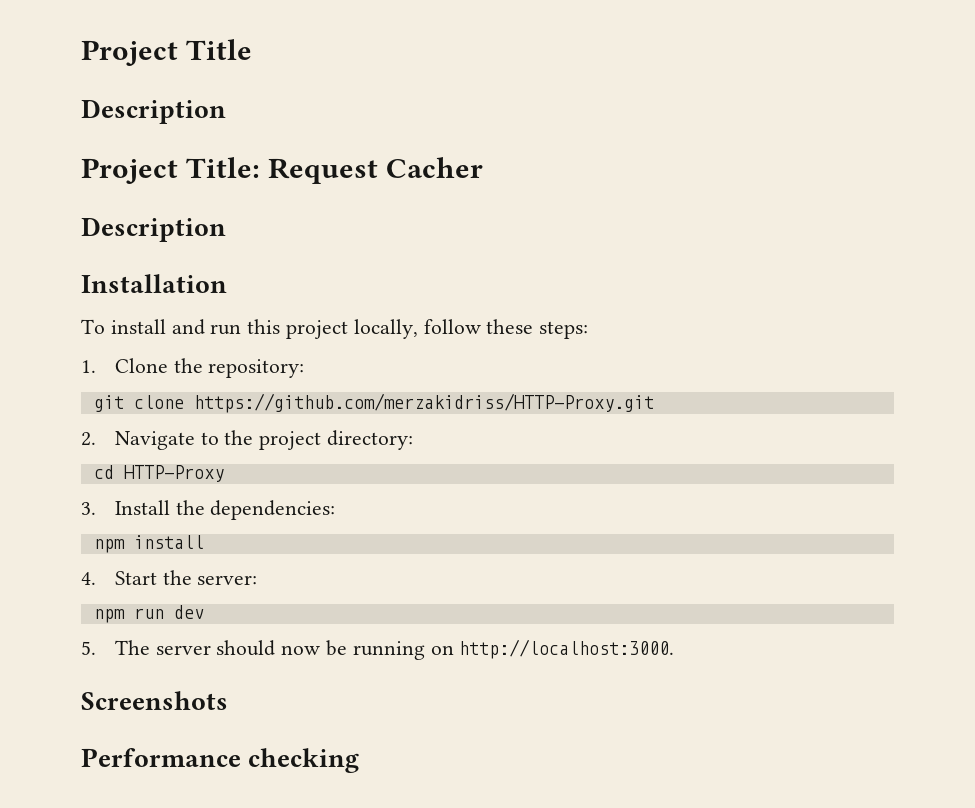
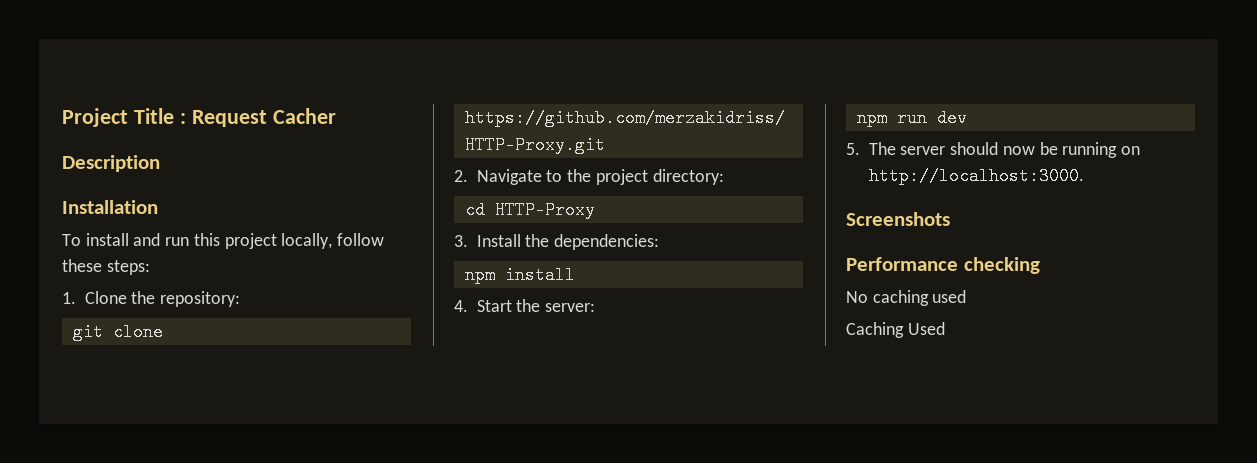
[81,99,226,124] [81,157,261,184] // Description // Project Title: -> [179,113,186,124] :
(360, 760) none -> [846,290,967,306] [846,322,945,338] // No caching used // Caching Used

